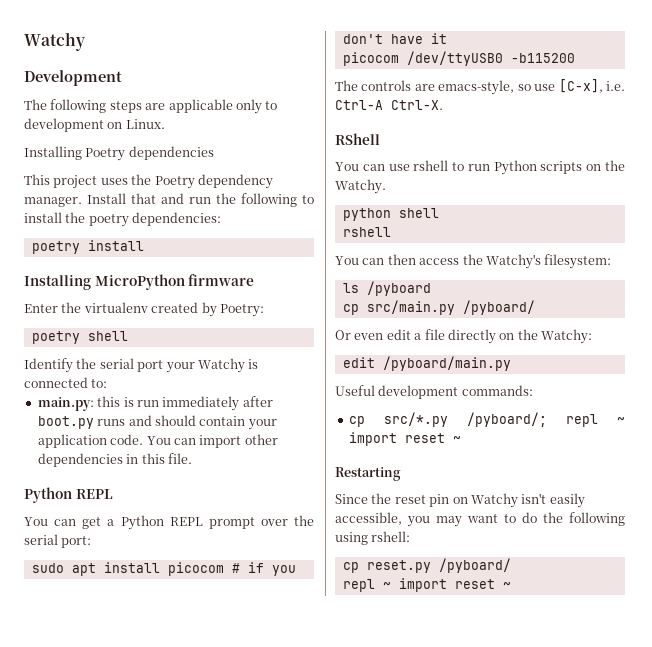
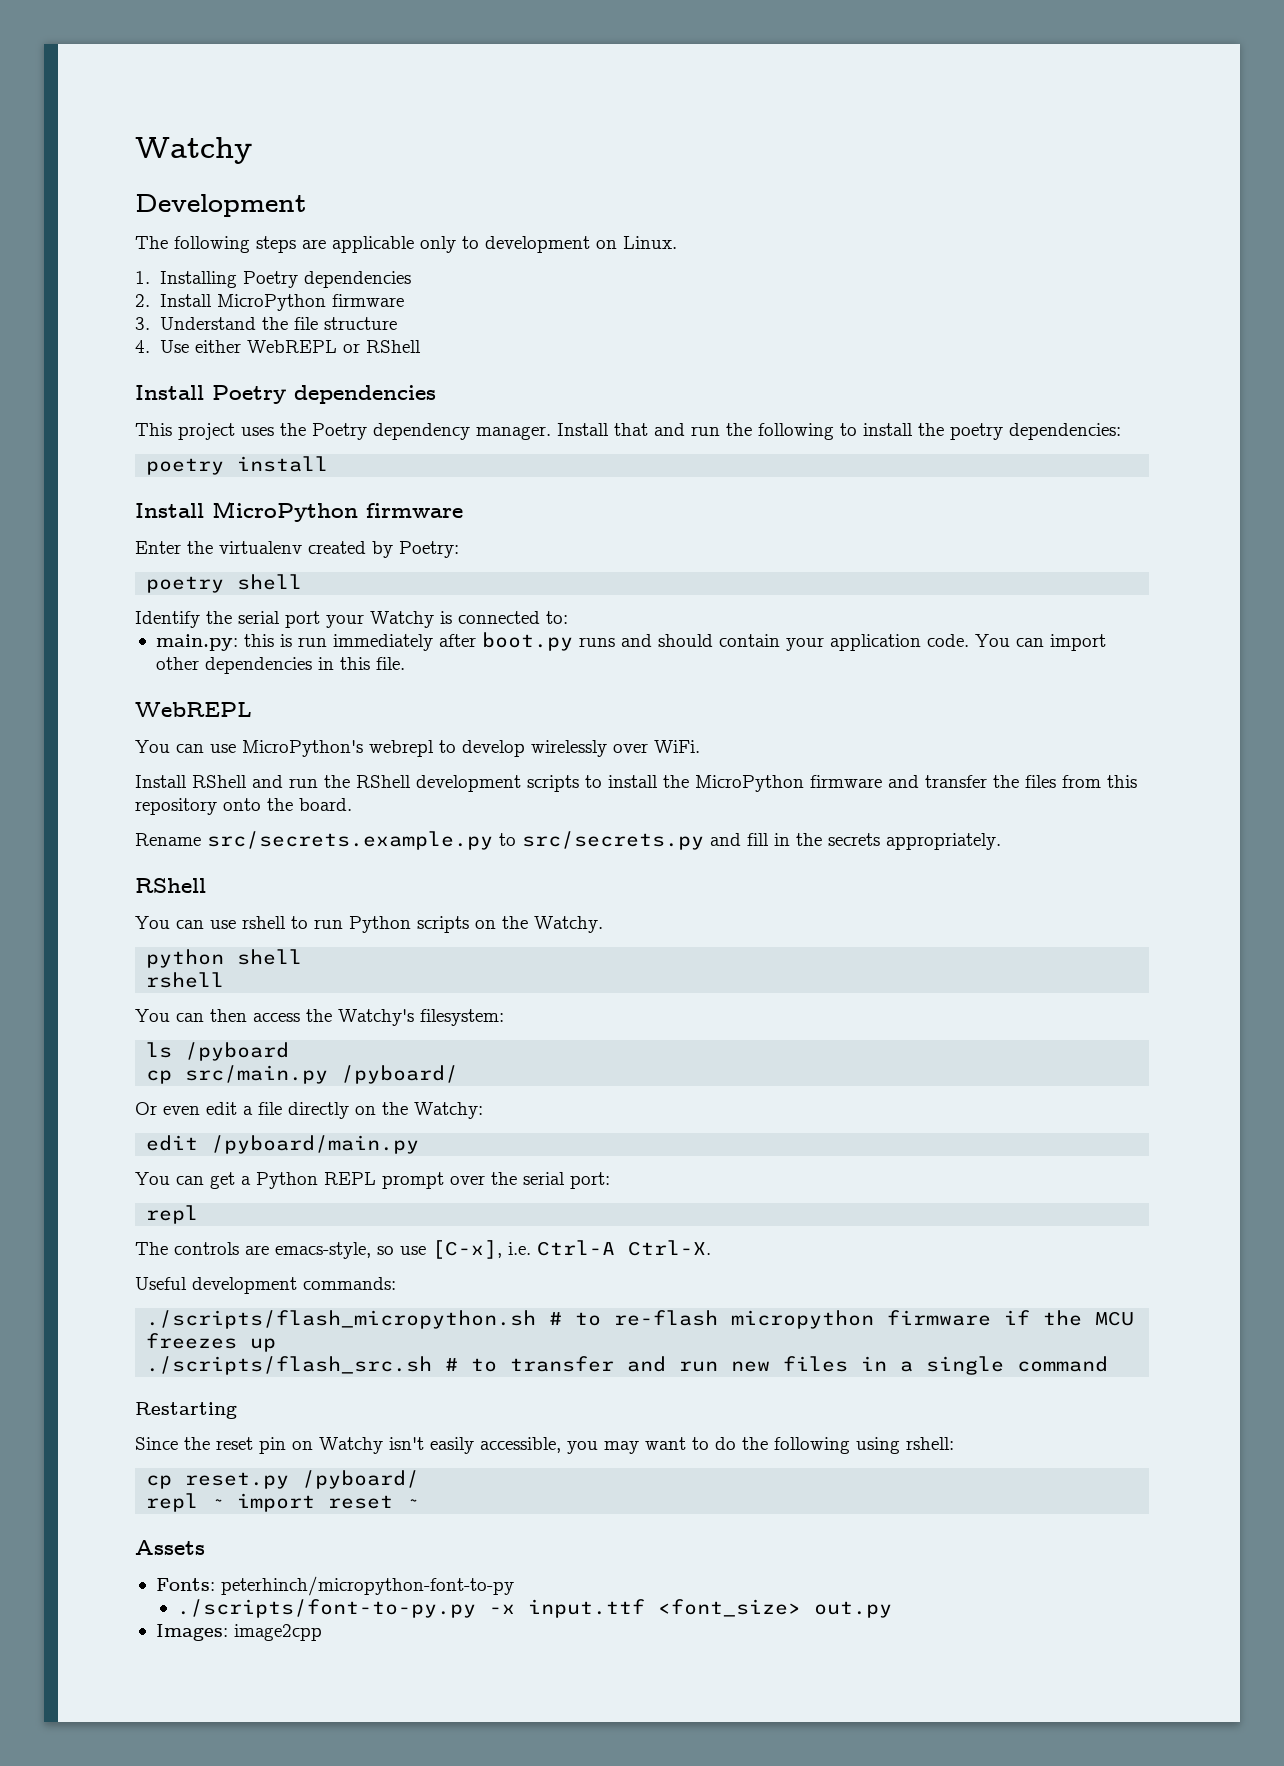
(165, 124) none -> [135,271,150,284] 1.
(214, 153) none -> [135,294,404,311] [135,317,397,330] [135,340,421,353] [135,385,436,404] // 2. Install MicroPython firmware // 3. Understand the file structure // 4. Use either WebREPL or RShell // Install Poetry dependencies
[24,275,91,290] Installing -> [135,503,204,518] Install
[24,487,113,503] [24,515,314,530] [24,534,92,548] [31,562,296,576] [342,33,447,44] [342,51,575,66] [335,79,625,95] [335,100,443,110] Python REPL // You can get a Python REPL prompt over the serial port: // sudo apt install picocom # if you don't have it // picocom /dev/ttyUSB0 -b115200 // The controls are emacs-style, so use [C-x], i.e. Ctrl-A Ctrl-X. -> [135,702,252,717] [135,740,700,757] [135,775,1137,792] [135,798,352,815] [135,831,1001,850] WebREPL // You can use MicroPython's webrepl to develop wirelessly over WiFi. // Install RShell and run the RShell development scripts to install the MicroPython firmware and transfer the files from this repository onto the board. // Rename src/secrets.example.py to src/secrets.py and fill in the secrets appropriately.
[335,385,533,399] [348,412,625,427] [348,432,461,446] Useful development commands: // cp src/*.py /pyboard/; repl ~ import reset ~ -> [135,1172,610,1189] [146,1205,199,1224] [135,1240,711,1259] [135,1277,396,1294] [146,1310,1135,1329] [146,1333,277,1352] [146,1356,1109,1375] You can get a Python REPL prompt over the serial port: // repl // The controls are emacs-style, so use [C-x], i.e. Ctrl-A Ctrl-X. // Useful development commands: // ./scripts/flash_micropython.sh # to re-flash micropython firmware if the MCU freezes up // ./scripts/flash_src.sh # to transfer and run new files in a single command
(511, 585) none -> [135,1540,205,1555] [155,1576,514,1596] [176,1599,892,1618] [155,1624,322,1641] // Assets // Fonts: peterhinch/micropython-font-to-py // ./scripts/font-to-py.py -x input.ttf <font_size> out.py // Images: image2cpp

